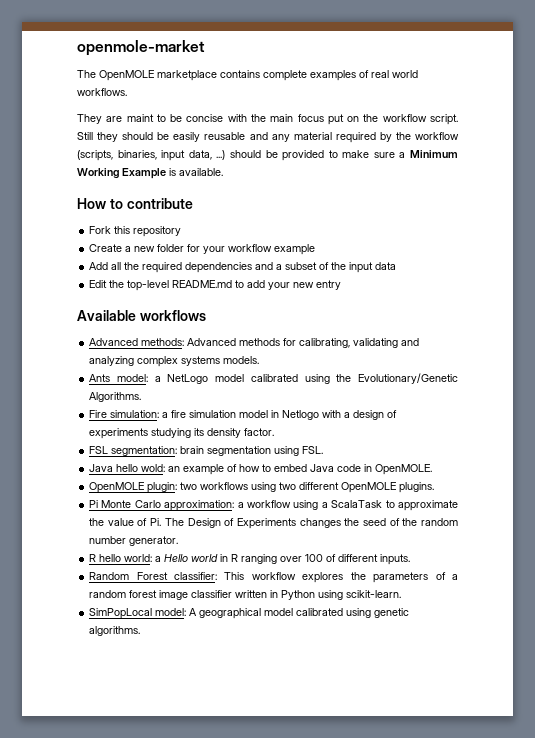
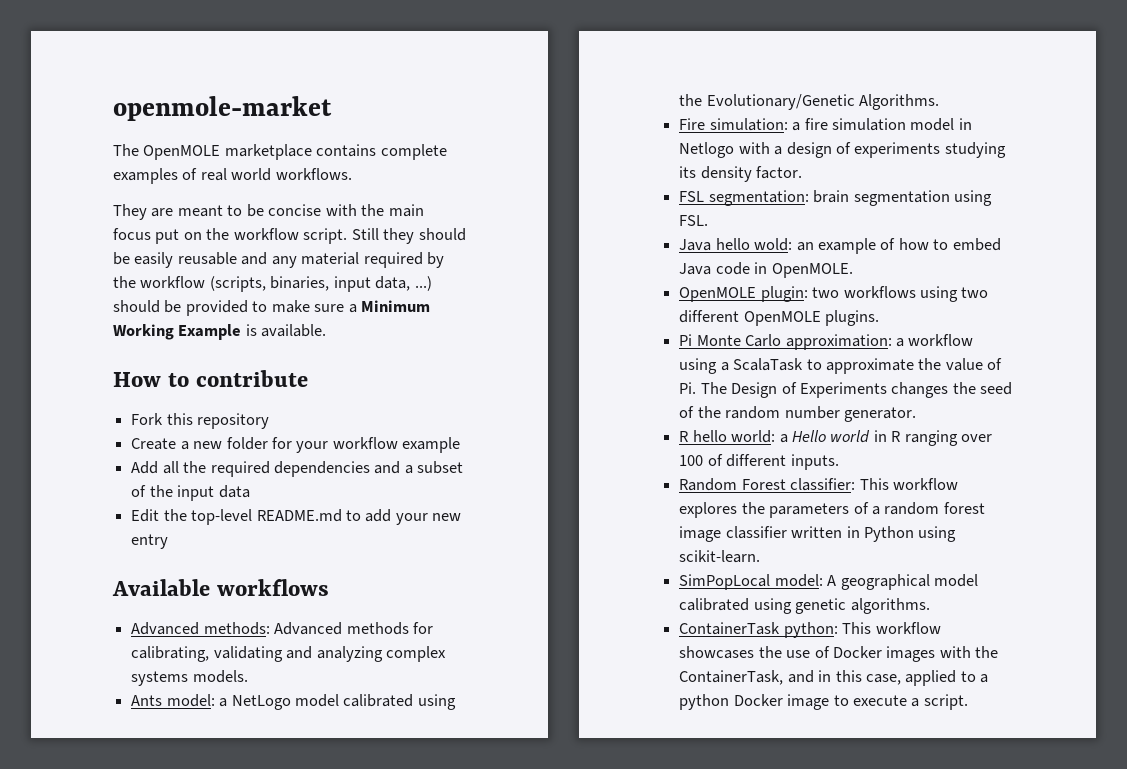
[126,114,154,122] maint -> [177,205,223,217] meant
(141, 631) none -> [679,622,941,638] [679,646,999,662] [679,670,989,686] [679,694,968,710] // ContainerTask python: This workflow showcases the use of Docker images with the ContainerTask, and in this case, applied to a python Docker image to execute a script.

